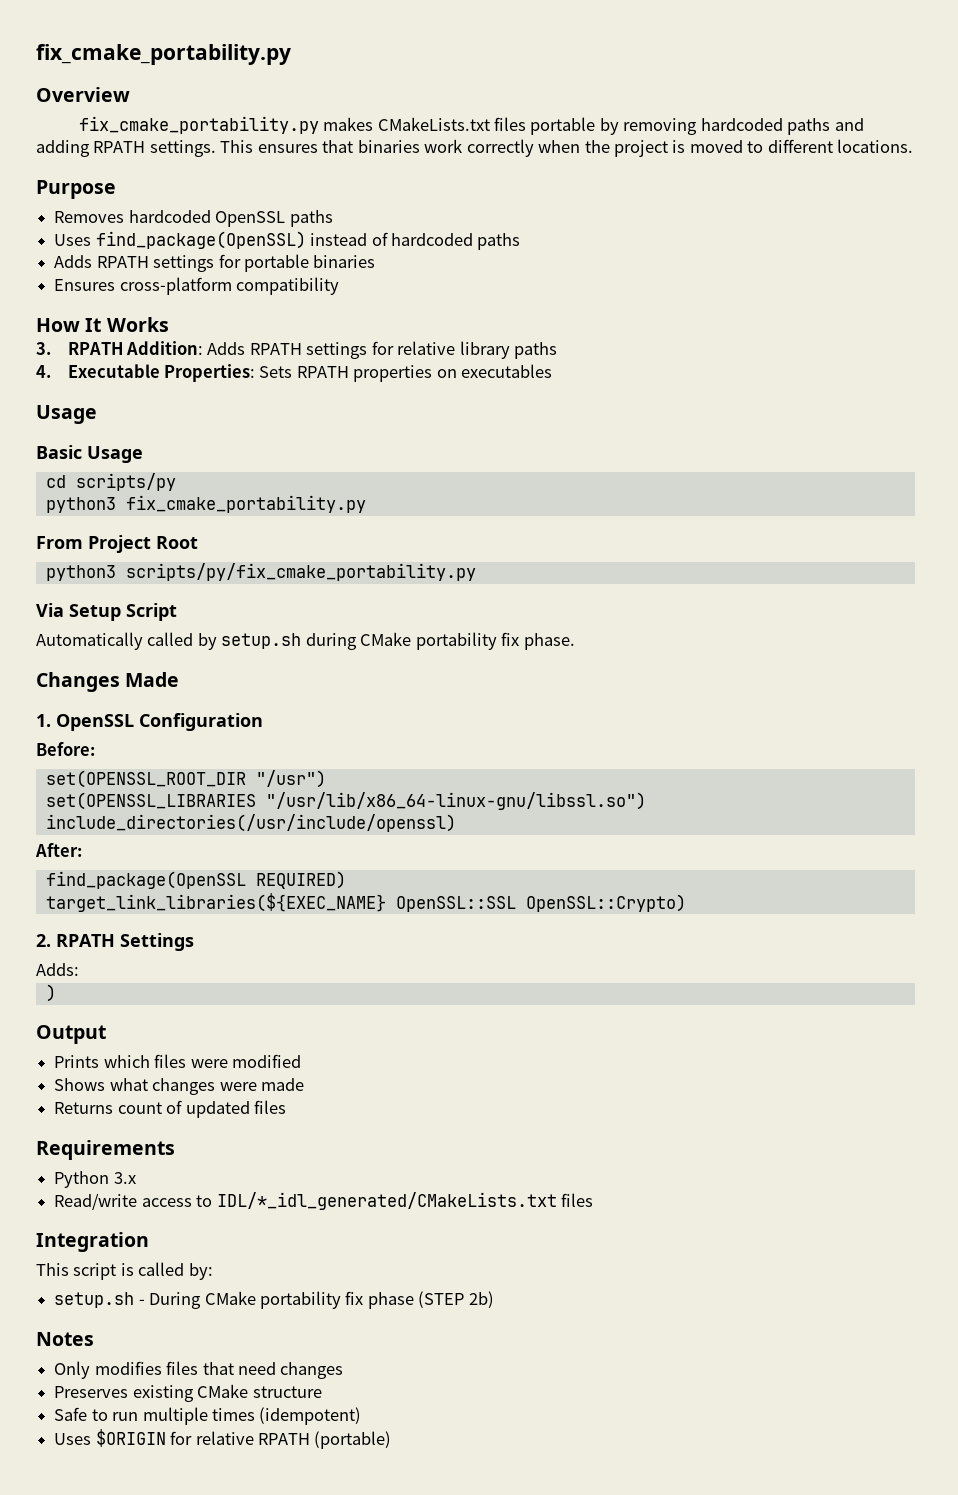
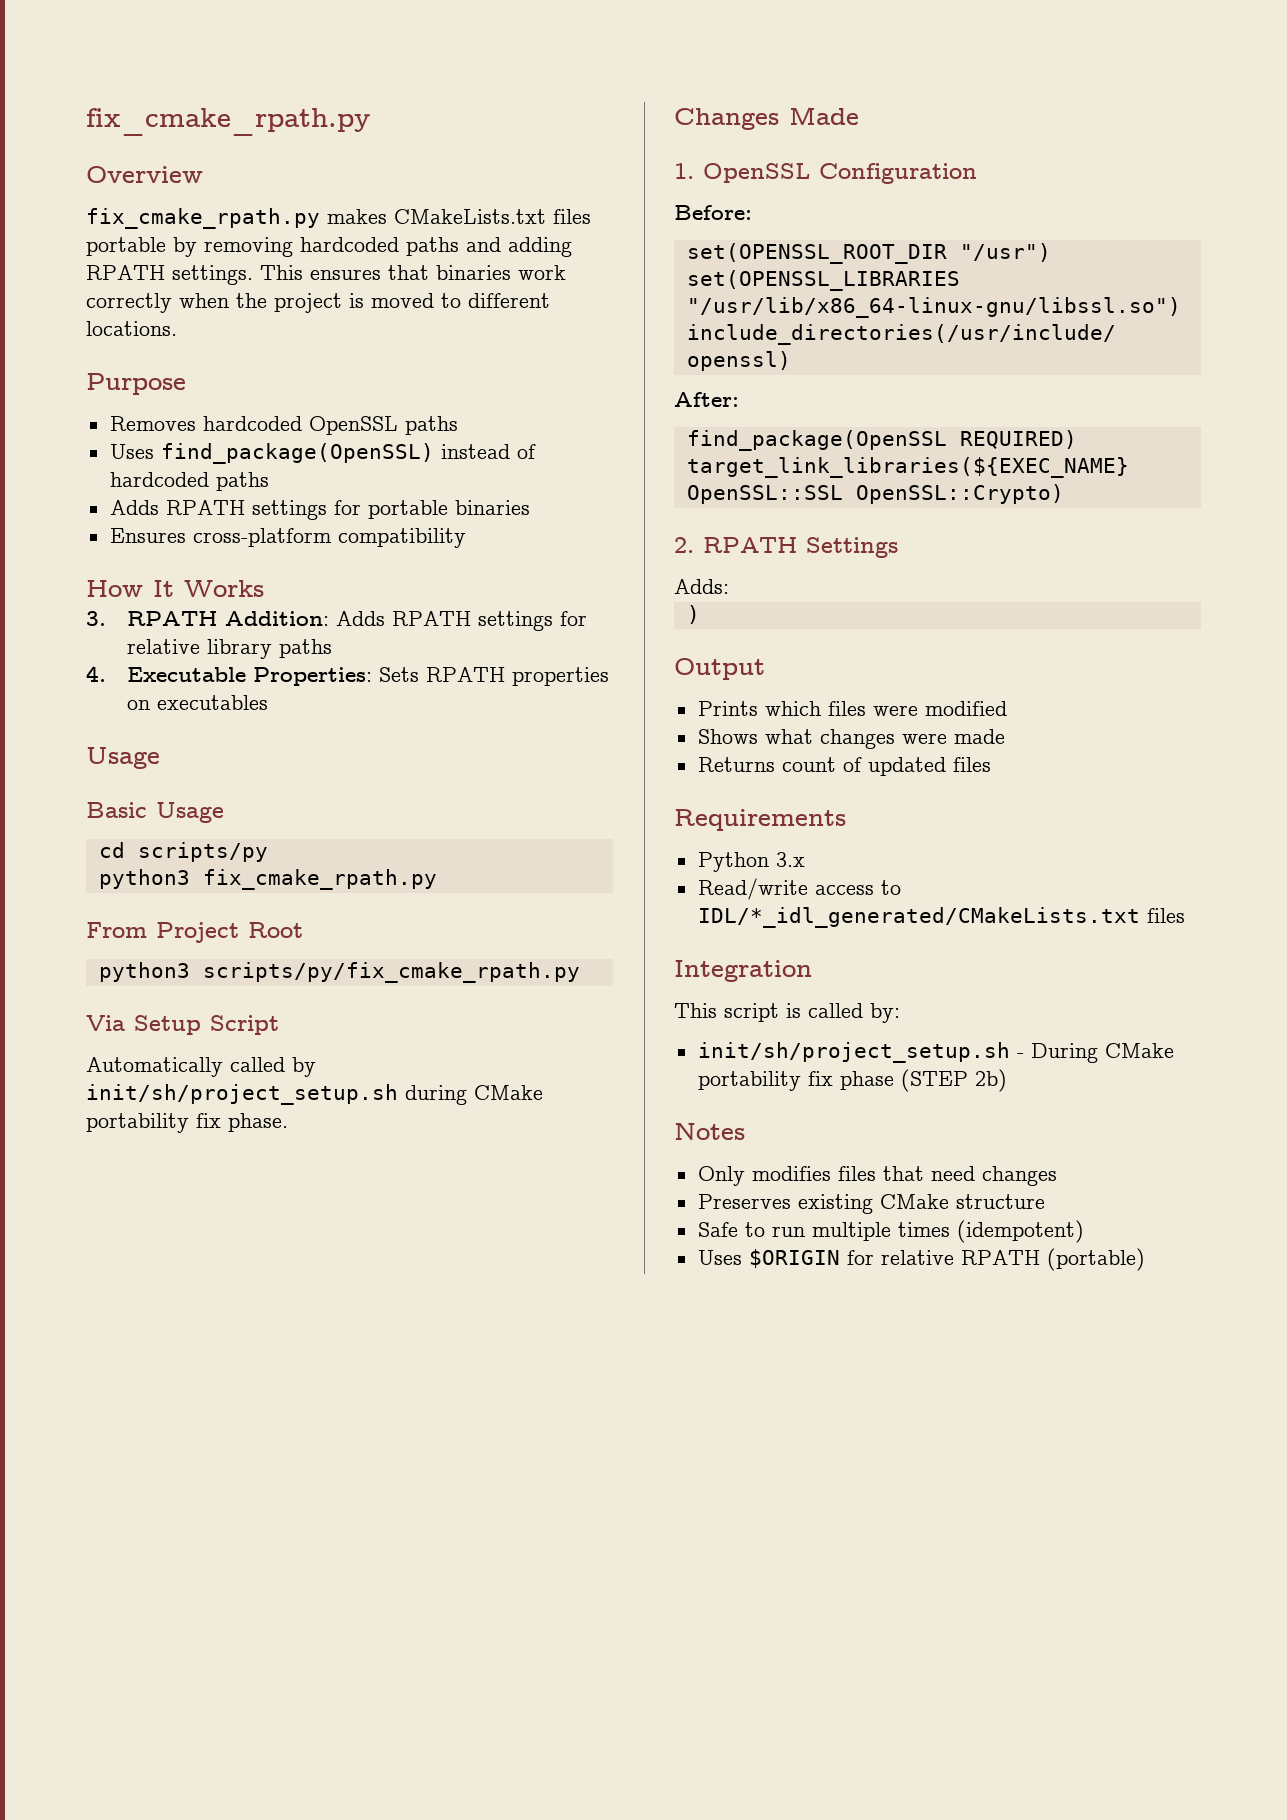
[36,44,291,65] fix_cmake_portability.py -> [86,108,371,136] fix_cmake_rpath.py
[78,116,319,134] fix_cmake_portability.py -> [86,208,320,229] fix_cmake_rpath.py
[125,495,366,513] fix_cmake_portability.py -> [202,869,437,890] fix_cmake_rpath.py
[125,563,476,581] scripts/py/fix_cmake_portability.py -> [202,962,580,983] scripts/py/fix_cmake_rpath.py
[221,633,302,649] setup.sh -> [86,1084,398,1105] init/sh/project_setup.sh
[54,1292,135,1308] setup.sh -> [697,1042,1010,1063] init/sh/project_setup.sh

